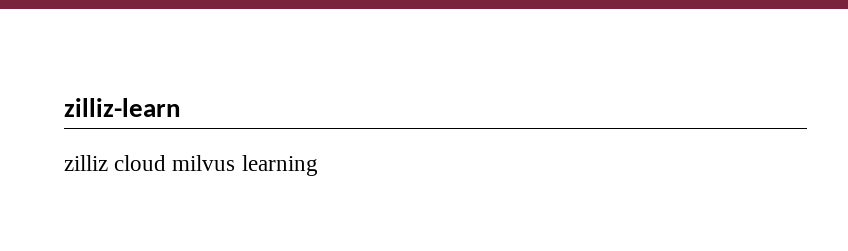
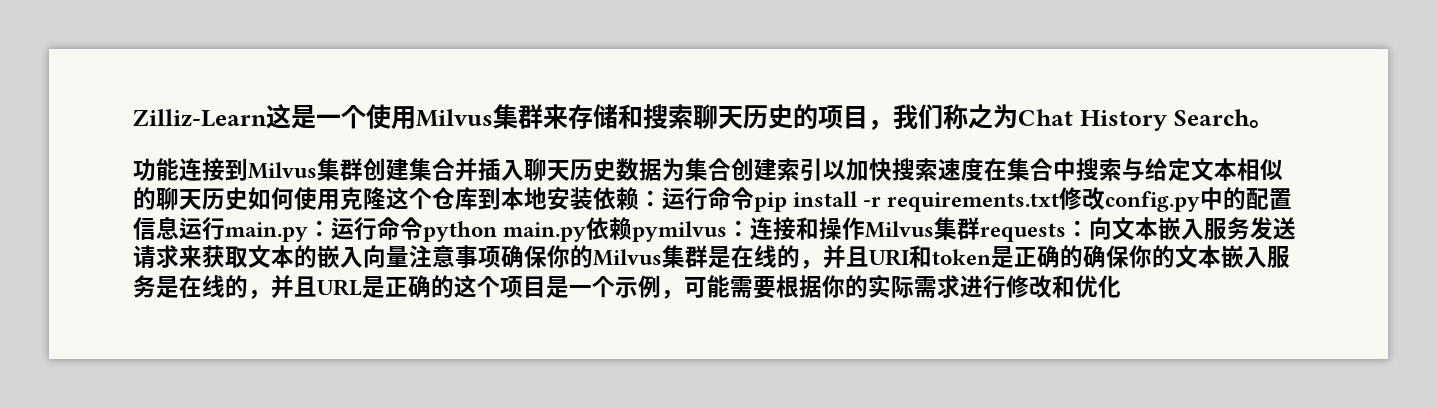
[64,98,180,117] [64,155,318,176] zilliz-learn // zilliz cloud milvus learning -> [133,104,1274,131] [133,158,1283,182] [133,187,1293,212] [133,216,1297,242] [133,245,1290,269] [133,274,1121,299] Zilliz-Learn这是一个使用Milvus集群来存储和搜索聊天历史的项目，我们称之为Chat History Search。 // 功能连接到Milvus集群创建集合并插入聊天历史数据为集合创建索引以加快搜索速度在集合中搜索与给定文本相似的聊天历史如何使用克隆这个仓库到本地安装依赖：运行命令pip install -r requirements.txt修改config.py中的配置信息运行main.py：运行命令python main.py依赖pymilvus：连接和操作Milvus集群requests：向文本嵌入服务发送请求来获取文本的嵌入向量注意事项确保你的Milvus集群是在线的，并且URI和token是正确的确保你的文本嵌入服务是在线的，并且URL是正确的这个项目是一个示例，可能需要根据你的实际需求进行修改和优化

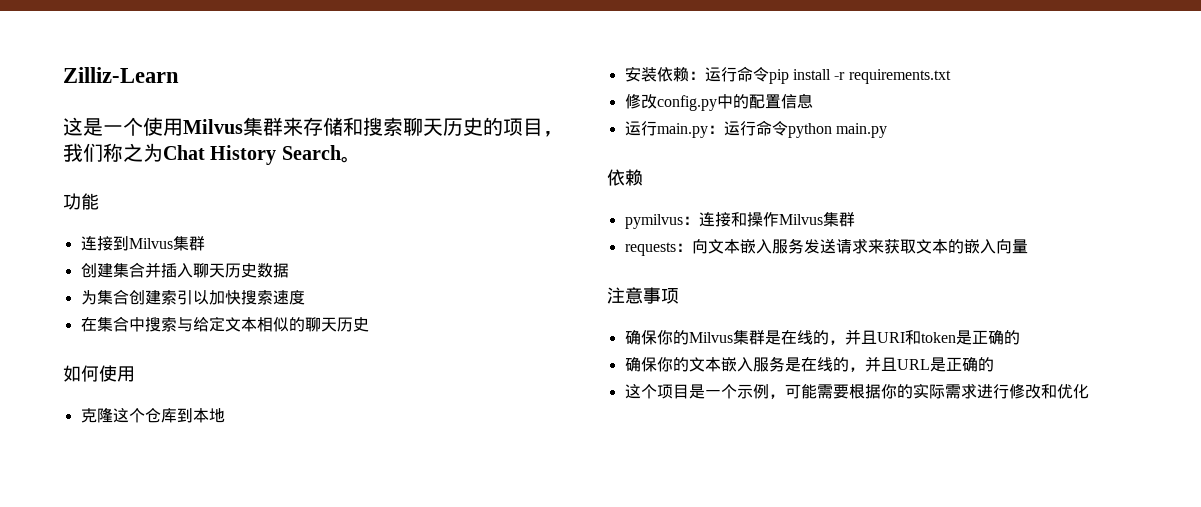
(267, 118) none -> (179, 75) //
(179, 169) none -> (99, 201) //
(363, 169) none -> (205, 243) //
(662, 169) none -> (289, 270) //
(984, 169) none -> (305, 297) //
(248, 199) none -> (369, 324) //
(340, 199) none -> (135, 374) //
(547, 198) none -> (225, 415) //
(1060, 202) none -> (951, 76) //
(179, 228) none -> (813, 101) //
[586,217,633,240] 依赖 -> [607,169,643,186] // 依赖 //
(981, 228) none -> (855, 219) //
(409, 256) none -> (1028, 246) //
(501, 257) none -> (679, 296) //
(1083, 256) none -> (1020, 337) //
(454, 286) none -> (994, 364) //

